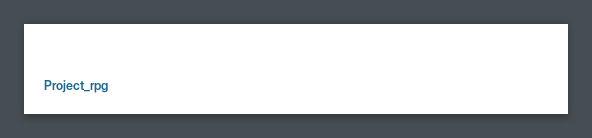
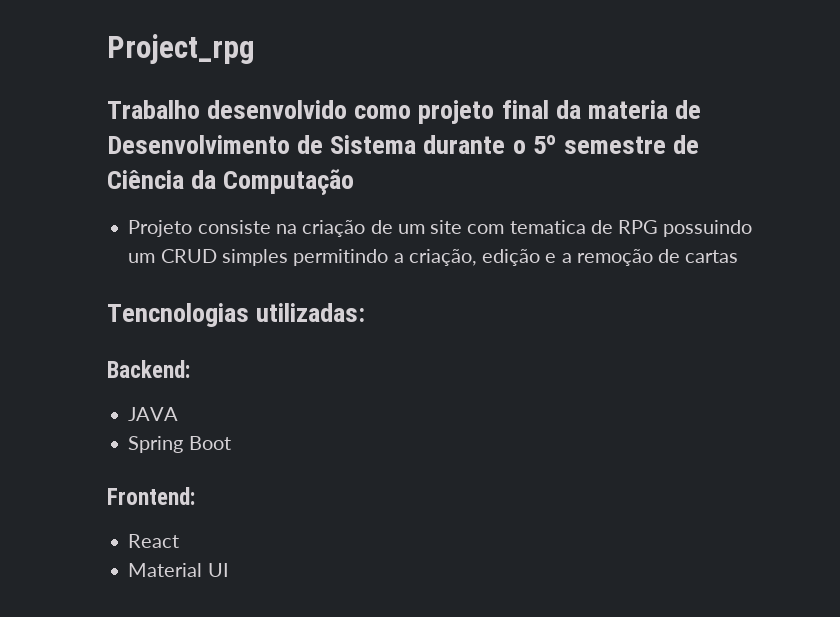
(108, 86) none -> [107,100,702,124] [107,135,700,154] [107,169,355,195] [128,220,753,237] [128,249,739,266] [107,303,366,327] [107,360,190,378] [128,407,179,421] [128,436,231,453] [107,487,195,505] [128,534,180,548] [128,563,229,577] // Trabalho desenvolvido como projeto final da materia de Desenvolvimento de Sistema durante o 5º semestre de Ciência da Computação // Projeto consiste na criação de um site com tematica de RPG possuindo um CRUD simples permitindo a criação, edição e a remoção de cartas // Tencnologias utilizadas: // Backend: // JAVA // Spring Boot // Frontend: // React // Material UI

